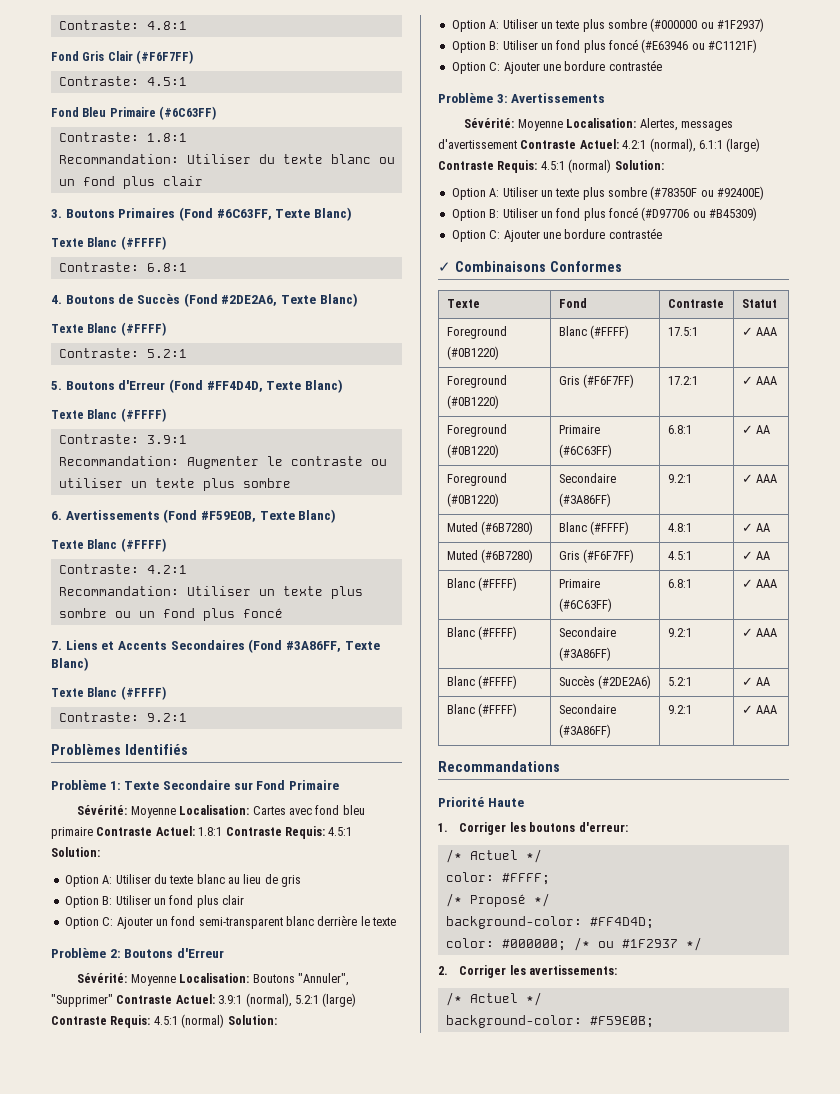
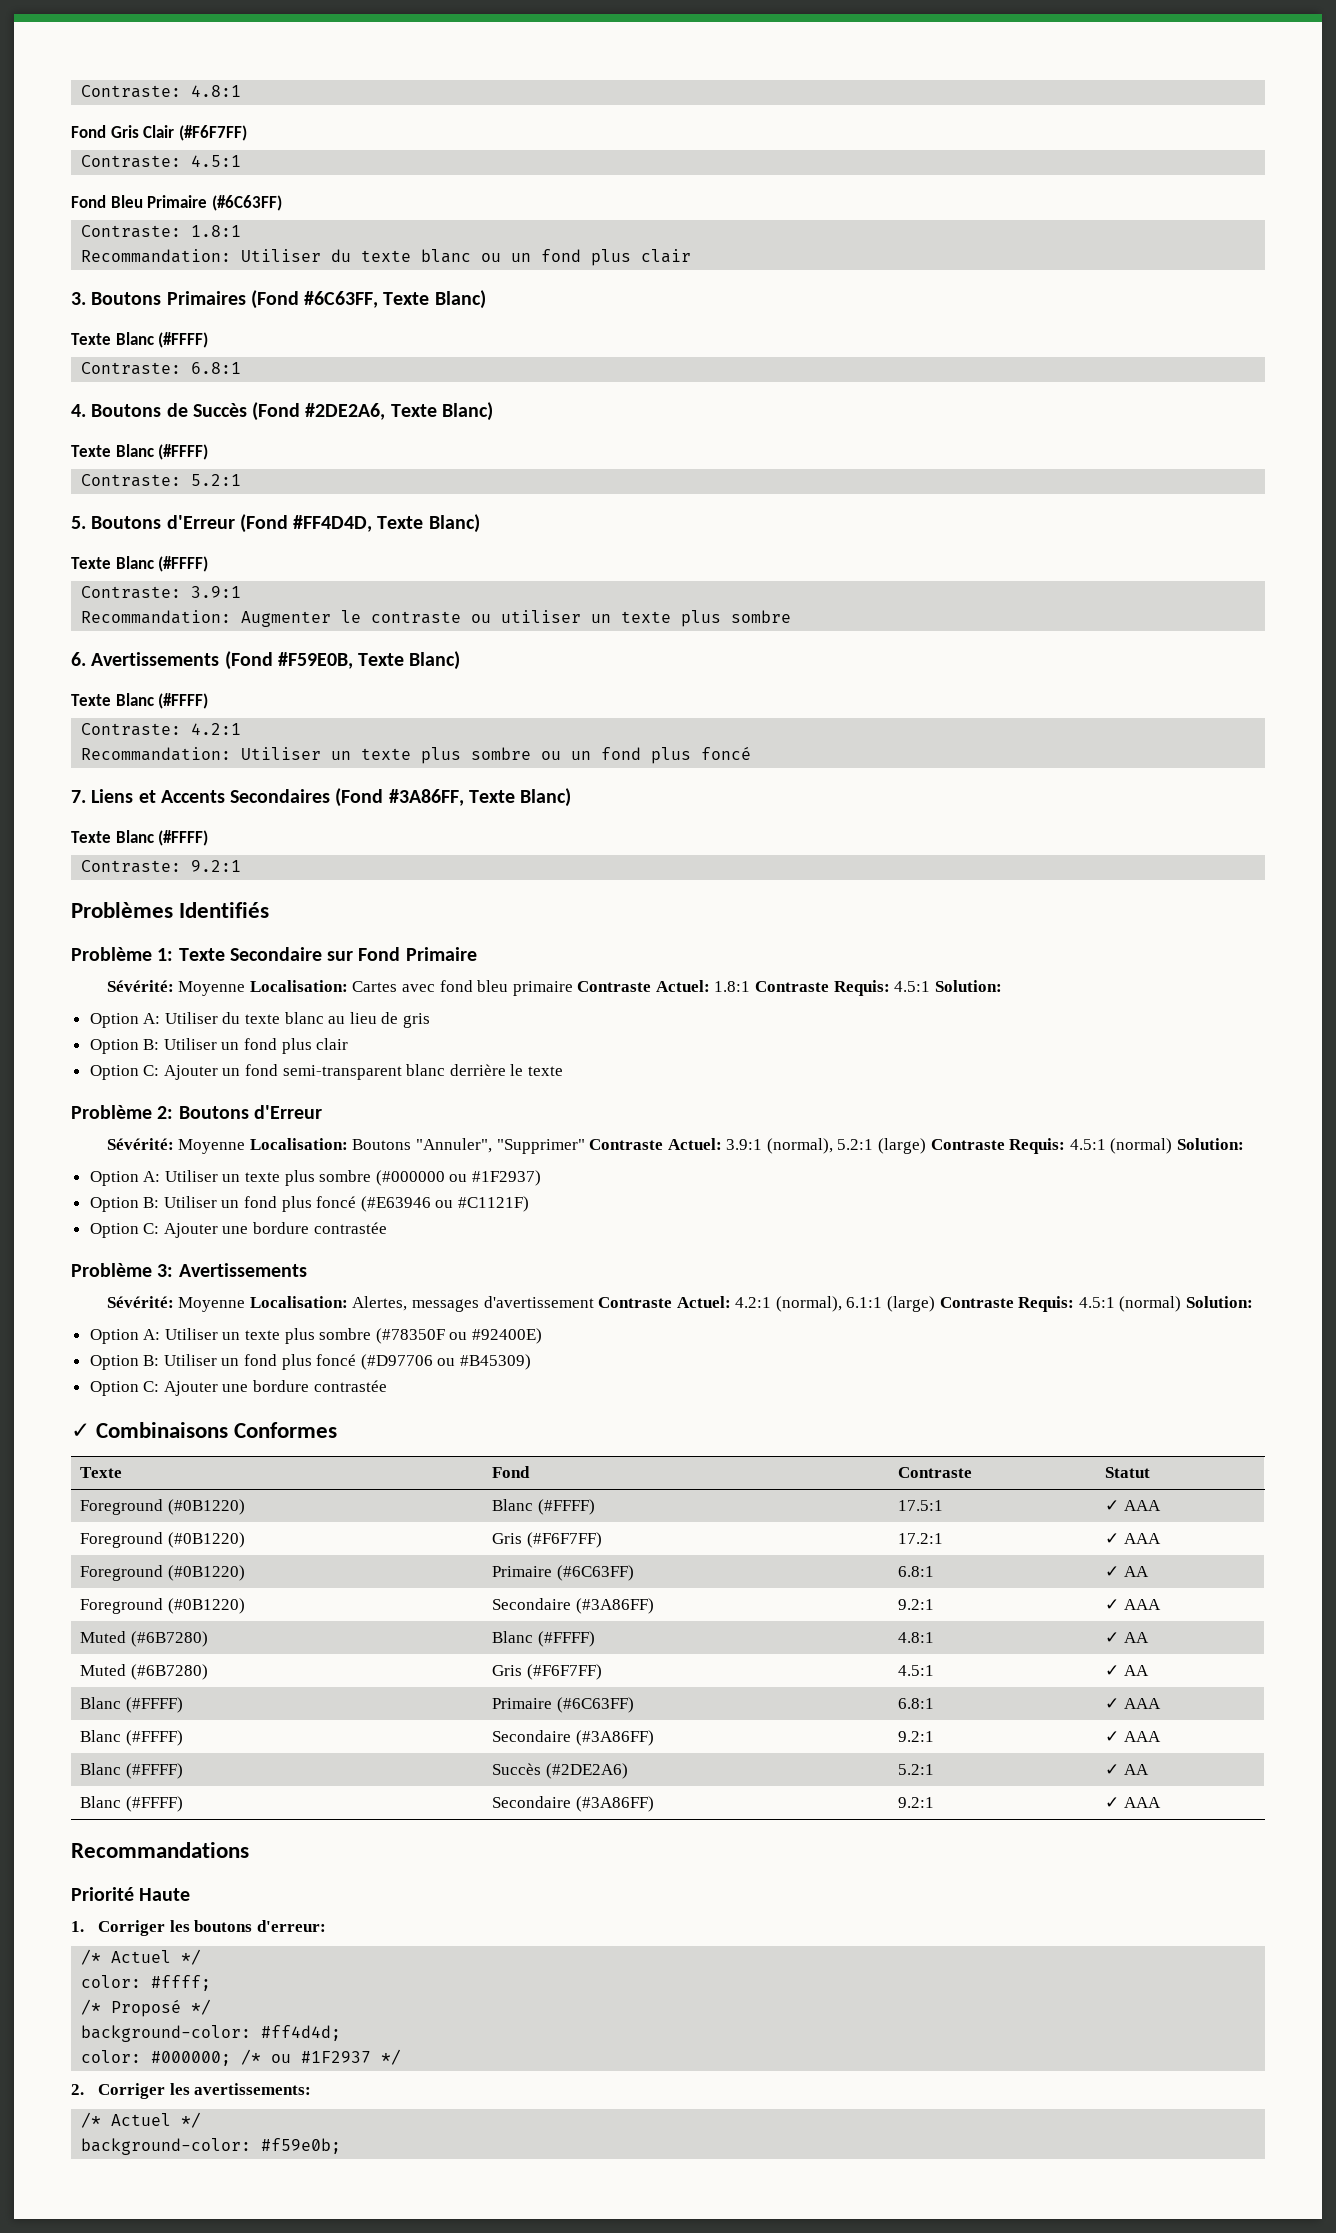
[501,873,550,885] #FFFF; -> [151,1975,212,1991] #ffff;
[589,917,654,929] #FF4D4D; -> [261,2025,342,2041] #ff4d4d;
[589,1016,654,1028] #F59E0B; -> [261,2138,342,2154] #f59e0b;

